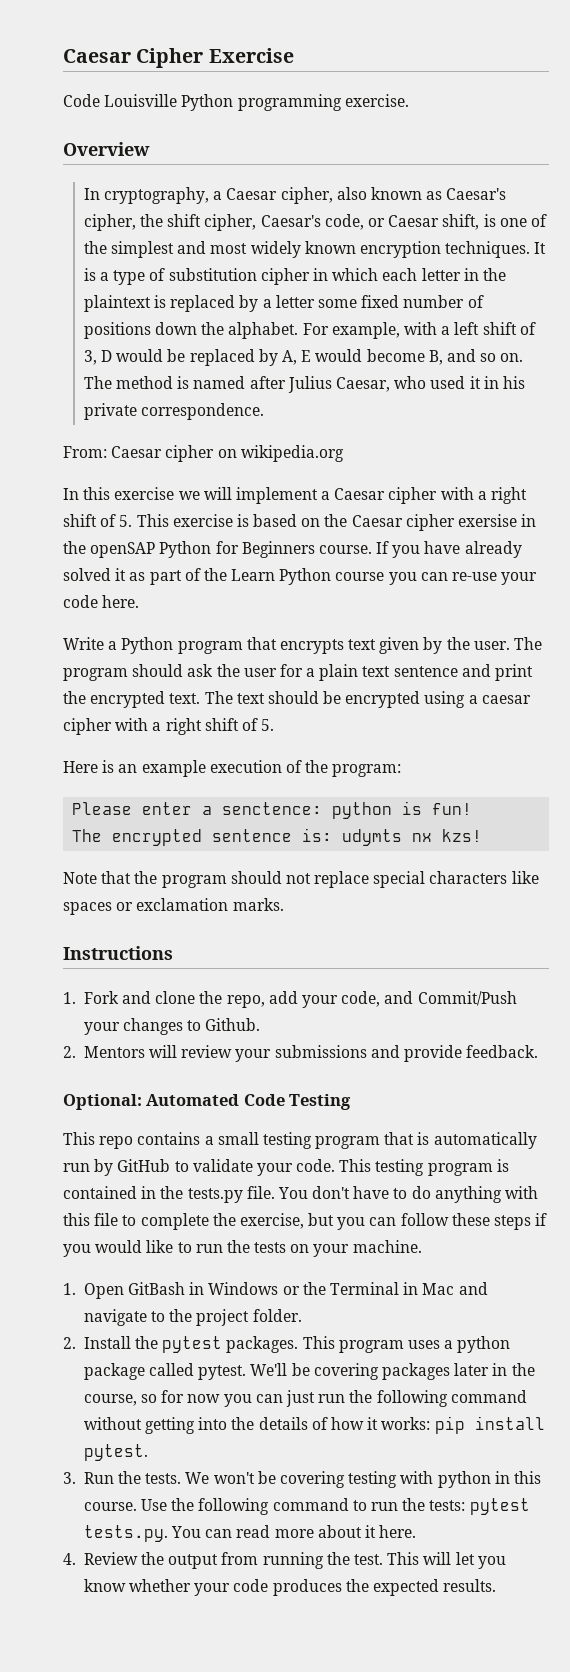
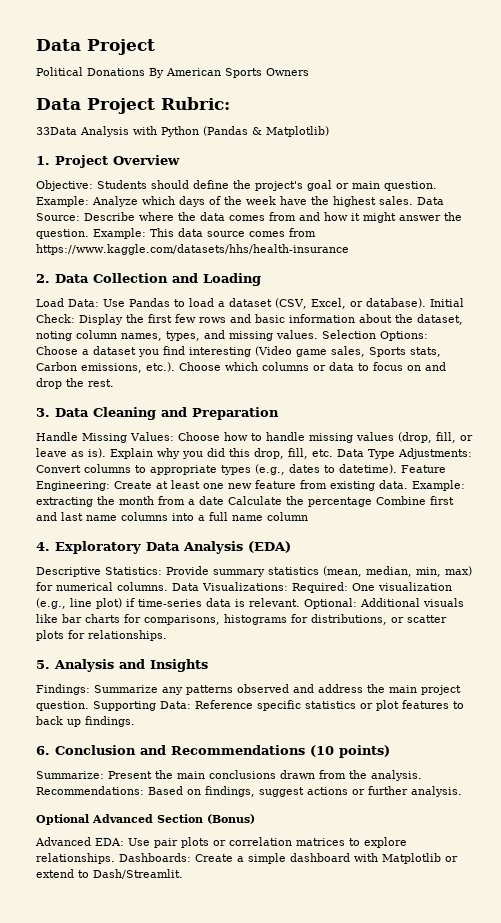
[63,48,294,68] [63,94,409,111] [63,142,150,156] [83,187,507,204] [83,214,547,231] [83,241,547,258] [83,268,506,285] [83,295,484,312] [83,322,536,339] [83,349,524,366] [83,376,525,393] [83,403,265,420] [63,445,344,462] [63,487,528,504] [63,514,537,531] [63,541,522,558] [63,568,538,585] [63,595,140,608] [63,637,543,654] [63,664,534,681] [63,691,531,708] [63,718,275,735] [63,760,402,777] [72,801,473,819] [72,828,483,846] [63,871,539,888] [63,898,284,915] [63,946,173,960] [63,991,517,1008] [83,1018,261,1035] [63,1045,539,1062] [63,1094,352,1110] [63,1132,537,1149] [63,1159,509,1176] [63,1186,539,1203] [63,1213,548,1230] [63,1240,422,1257] [63,1282,488,1299] [83,1309,302,1326] [63,1336,511,1353] [83,1363,535,1380] [83,1390,527,1407] [83,1416,545,1434] [83,1444,148,1461] [63,1471,541,1488] [83,1498,530,1515] [83,1525,417,1542] [63,1552,506,1569] [83,1579,497,1596] Caesar Cipher Exercise // Code Louisville Python programming exercise. // Overview // In cryptography, a Caesar cipher, also known as Caesar's cipher, the shift cipher, Caesar's code, or Caesar shift, is one of the simplest and most widely known encryption techniques. It is a type of substitution cipher in which each letter in the plaintext is replaced by a letter some fixed number of positions down the alphabet. For example, with a left shift of 3, D would be replaced by A, E would become B, and so on. The method is named after Julius Caesar, who used it in his private correspondence. // From: Caesar cipher on wikipedia.org // In this exercise we will implement a Caesar cipher with a right shift of 5. This exercise is based on the Caesar cipher exersise in the openSAP Python for Beginners course. If you have already solved it as part of the Learn Python course you can re-use your code here. // Write a Python program that encrypts text given by the user. The program should ask the user for a plain text sentence and print the encrypted text. The text should be encrypted using a caesar cipher with a right shift of 5. // Here is an example execution of the program: // Please enter a senctence: python is fun! // The encrypted sentence is: udymts nx kzs! // Note that the program should not replace special characters like spaces or exclamation marks. // Instructions // 1. Fork and clone the repo, add your code, and Commit/Push your changes to Github. // 2. Mentors will review your submissions and provide feedback. // Optional: Automated Code Testing // This repo contains a small testing program that is automatically run by GitHub to validate your code. This testing program is contained in the tests.py file. You don't have to do anything with this file to complete the exercise, but you can follow these steps if you would like to run the tests on your machine. // 1. Open GitBash in Windows or the Terminal in Mac and navigate to the project folder. // 2. Install the pytest packages. This program uses a python package called pytest. We'll be covering packages later in the course, so for now you can just run the following command without getting into the details of how it works: pip install pytest. // 3. Run the tests. We won't be covering testing with python in this course. Use the following command to run the tests: pytest tests.py. You can read more about it here. // 4. Review the output from running the test. This will let you know whether your code produces the expected results. -> [36,39,155,55] [36,67,309,78] [36,97,230,114] [36,126,329,137] [36,155,180,168] [36,180,437,191] [36,196,444,207] [36,212,462,223] [36,228,316,239] [36,244,349,255] [36,273,261,286] [36,298,464,309] [36,314,463,325] [36,330,428,341] [36,346,441,357] [36,362,446,373] [36,378,114,389] [36,407,279,420] [36,432,473,443] [36,448,472,459] [36,464,446,475] [36,480,465,491] [36,496,454,507] [36,512,308,521] [36,541,291,554] [36,566,472,577] [36,582,452,593] [36,598,464,609] [36,614,447,625] [36,630,167,641] [36,659,208,672] [36,684,461,695] [36,700,464,711] [36,716,135,727] [36,745,390,758] [36,770,422,781] [36,786,462,797] [36,814,255,825] [35,837,407,848] [36,853,458,864] [36,869,183,879] Data Project // Political Donations By American Sports Owners // Data Project Rubric: // 33Data Analysis with Python (Pandas & Matplotlib) // 1. Project Overview // Objective: Students should define the project's goal or main question. Example: Analyze which days of the week have the highest sales. Data Source: Describe where the data comes from and how it might answer the question. Example: This data source comes from https://www.kaggle.com/datasets/hhs/health-insurance // 2. Data Collection and Loading // Load Data: Use Pandas to load a dataset (CSV, Excel, or database). Initial Check: Display the first few rows and basic information about the dataset, noting column names, types, and missing values. Selection Options: Choose a dataset you find interesting (Video game sales, Sports stats, Carbon emissions, etc.). Choose which columns or data to focus on and drop the rest. // 3. Data Cleaning and Preparation // Handle Missing Values: Choose how to handle missing values (drop, fill, or leave as is). Explain why you did this drop, fill, etc. Data Type Adjustments: Convert columns to appropriate types (e.g., dates to datetime). Feature Engineering: Create at least one new feature from existing data. Example: extracting the month from a date Calculate the percentage Combine first and last name columns into a full name column // 4. Exploratory Data Analysis (EDA) // Descriptive Statistics: Provide summary statistics (mean, median, min, max) for numerical columns. Data Visualizations: Required: One visualization (e.g., line plot) if time-series data is relevant. Optional: Additional visuals like bar charts for comparisons, histograms for distributions, or scatter plots for relationships. // 5. Analysis and Insights // Findings: Summarize any patterns observed and address the main project question. Supporting Data: Reference specific statistics or plot features to back up findings. // 6. Conclusion and Recommendations (10 points) // Summarize: Present the main conclusions drawn from the analysis. Recommendations: Based on findings, suggest actions or further analysis. // Optional Advanced Section (Bonus) // Advanced EDA: Use pair plots or correlation matrices to explore relationships. Dashboards: Create a simple dashboard with Matplotlib or extend to Dash/Streamlit.

